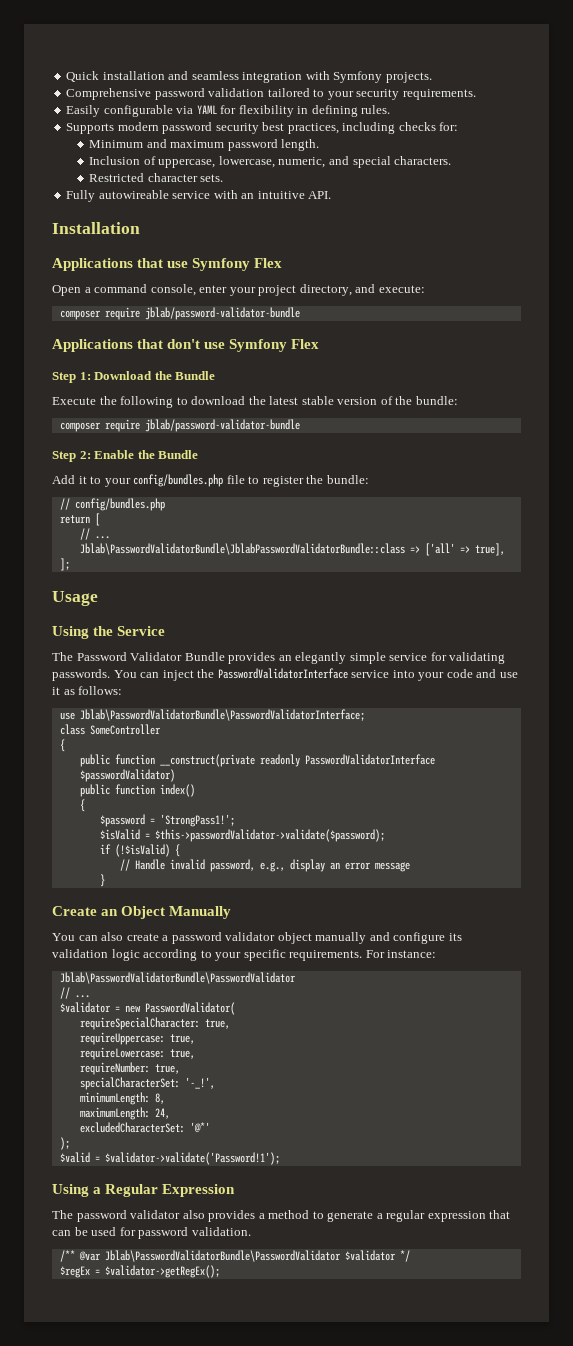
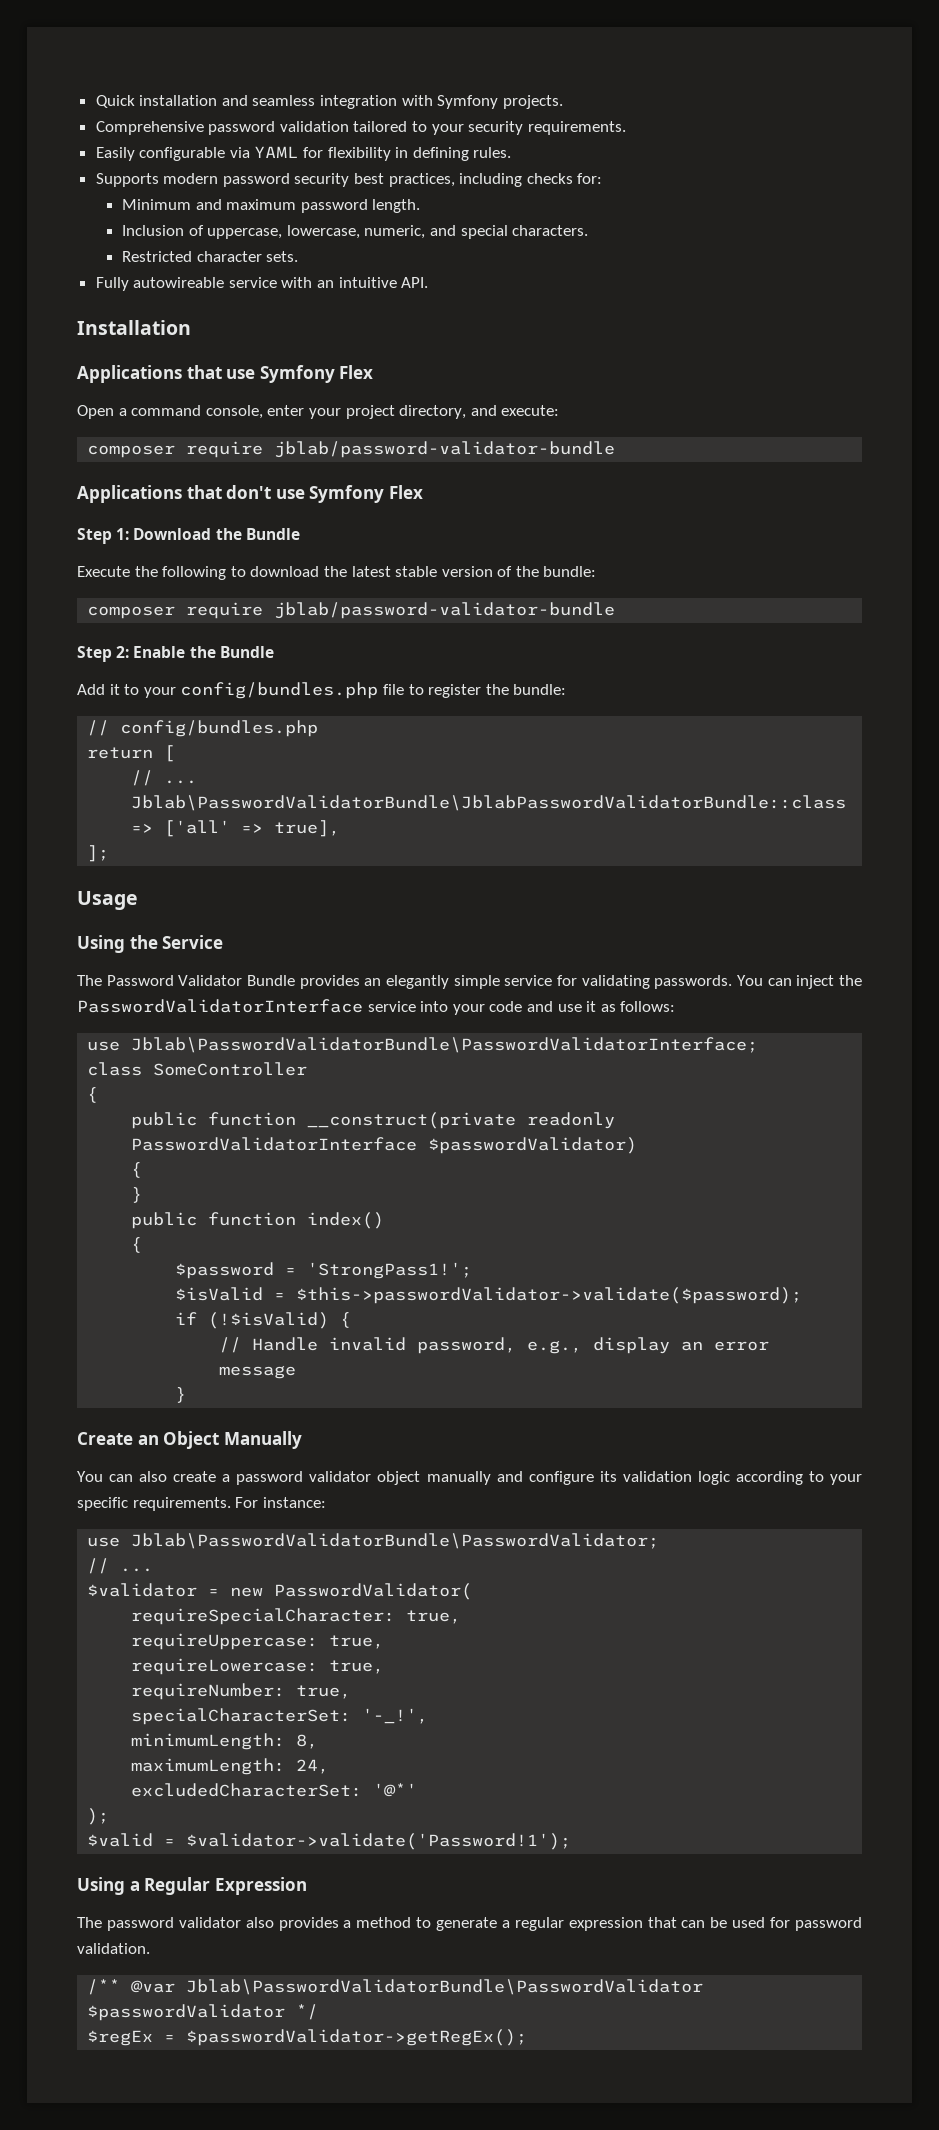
(175, 775) none -> [131,1162,143,1178] [131,1187,143,1203] // { // }
[59,972,296,984] Jblab\PasswordValidatorBundle\PasswordValidator -> [87,1533,660,1549] use Jblab\PasswordValidatorBundle\PasswordValidator;
[344,1250,396,1261] $validator -> [87,2004,286,2021] $passwordValidator
[104,1265,220,1278] $validator->getRegEx(); -> [186,2029,528,2046] $passwordValidator->getRegEx();

